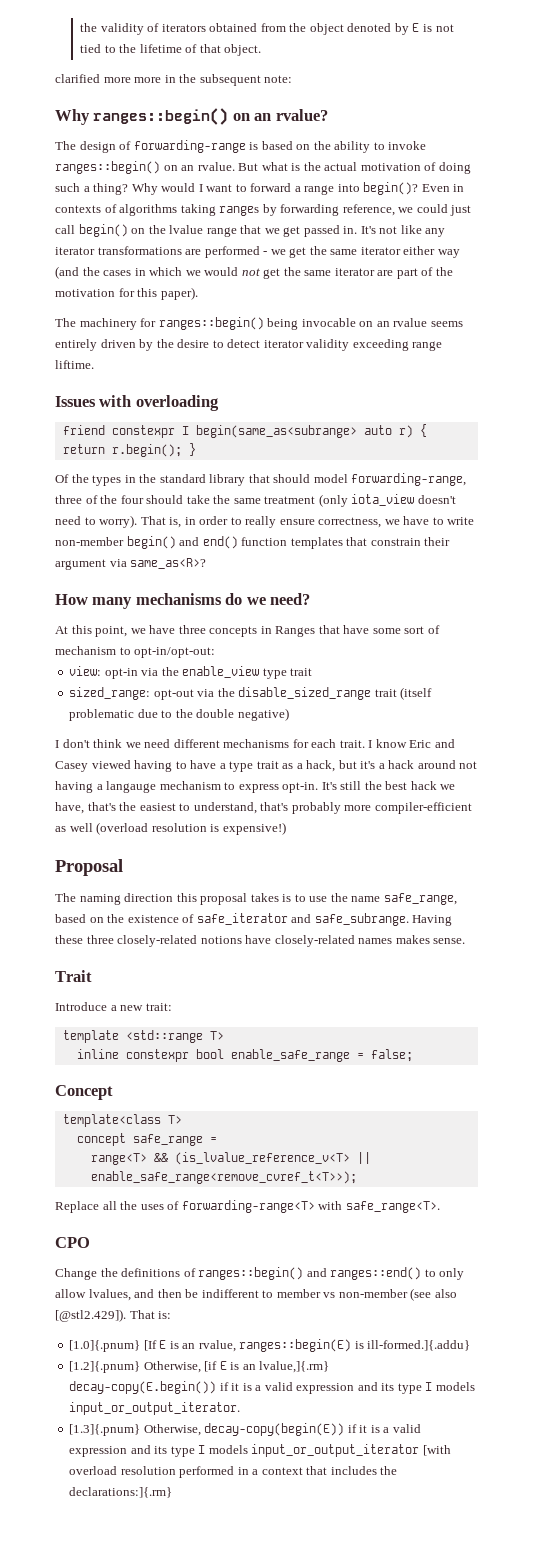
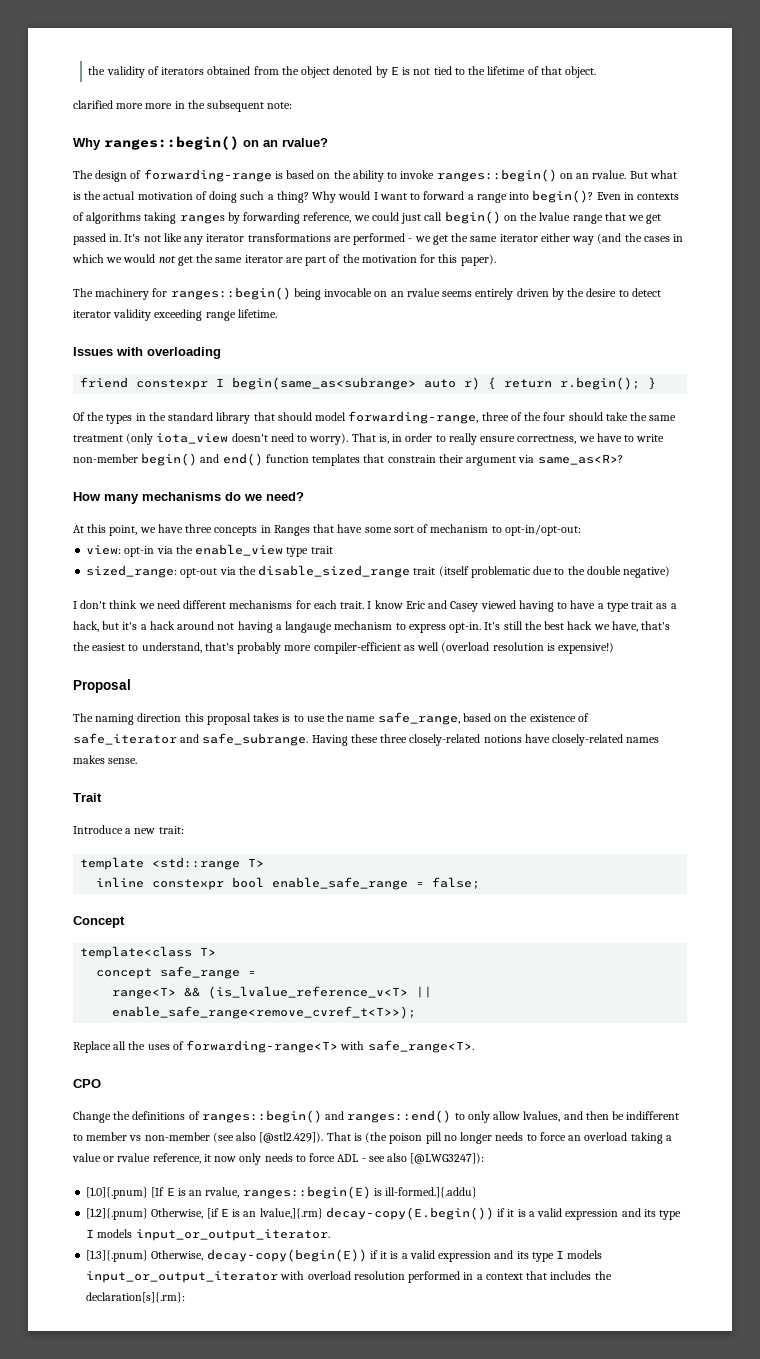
[55,360,94,369] liftime. -> [237,309,277,318] lifetime.
[158,1311,172,1319] is: -> [353,1132,672,1144] [72,1153,485,1165] is (the poison pill no longer needs to force an overload taking a value or rvalue reference, it now only needs to force ADL - see also [@LWG3247]):
[422,1445,451,1456] [with -> [280,1271,305,1280] with
[69,1487,173,1498] declarations:]{.rm} -> [86,1292,186,1303] declaration[s]{.rm}:

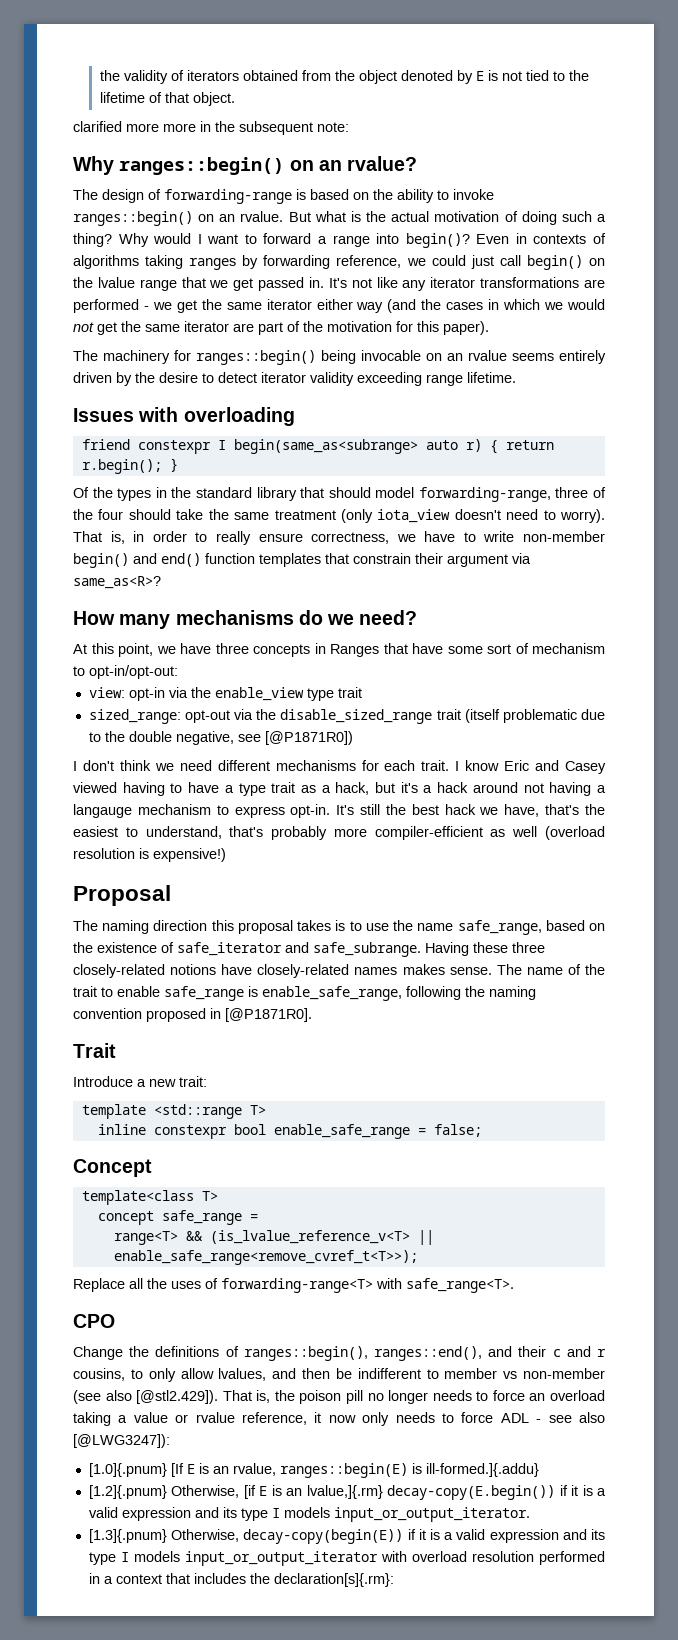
[623,566,671,578] negative) -> [175,731,353,745] negative, see [@P1871R0])
(138, 761) none -> [496,964,606,975] [73,986,536,1001] [73,1008,312,1022] The name of the trait to enable safe_range is enable_safe_range, following the naming convention proposed in [@P1871R0].
[201,1110,452,1123] ranges::begin() and ranges::end() -> [243,1346,606,1361] [73,1368,125,1381] ranges::begin(), ranges::end(), and their c and r cousins,
[353,1132,388,1143] is (the -> [256,1390,295,1403] is, the

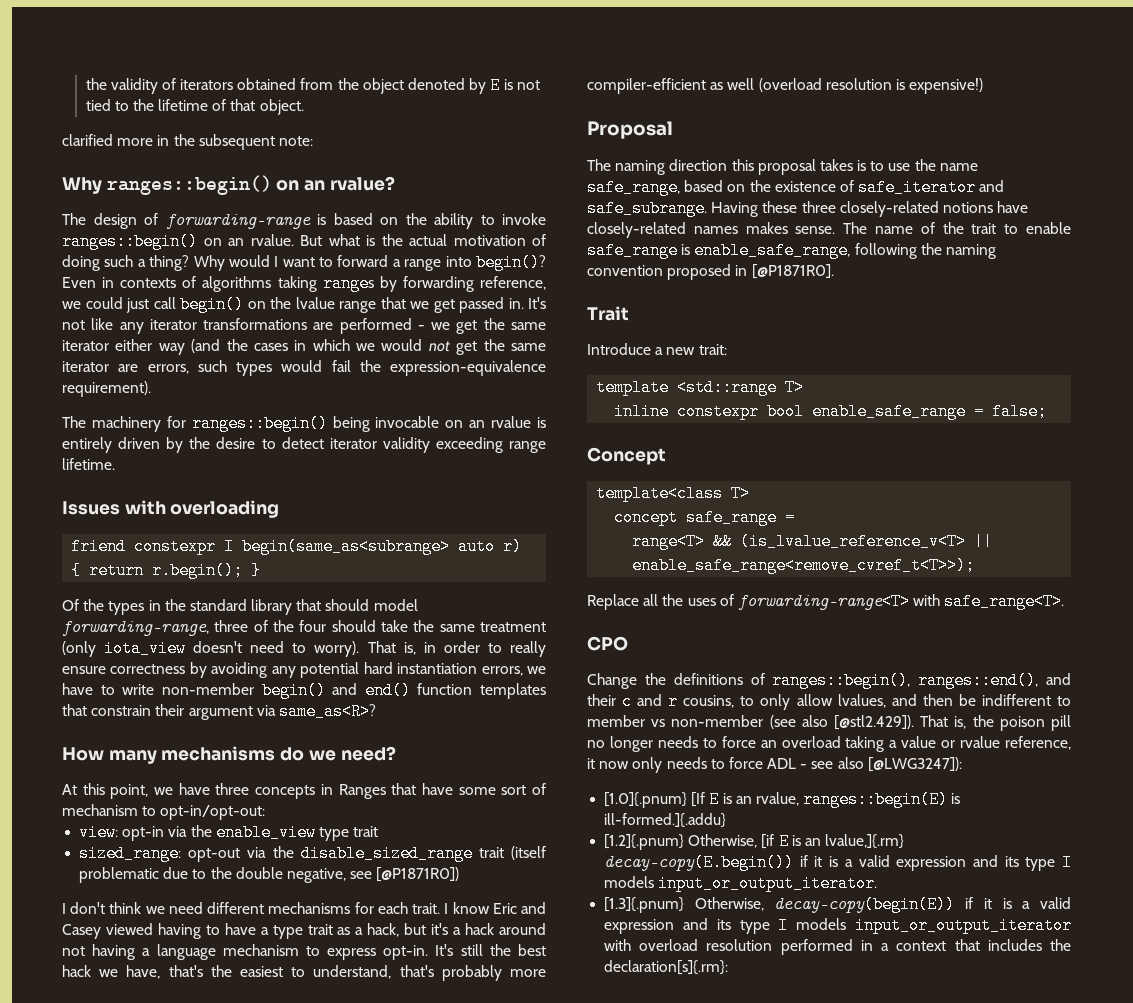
[163,123,196,132] more -> (154, 142) none
[258,321,489,335] part of the motivation for this paper). -> [147,360,546,376] [62,381,151,397] errors, such types would fail the expression-equivalence requirement).
[512,353,554,361] seems -> [537,417,547,428] is
[311,532,390,544] correctness, -> [110,662,523,678] correctness by avoiding any potential hard instantiation errors,
[73,804,132,818] langauge -> [156,944,216,960] language

